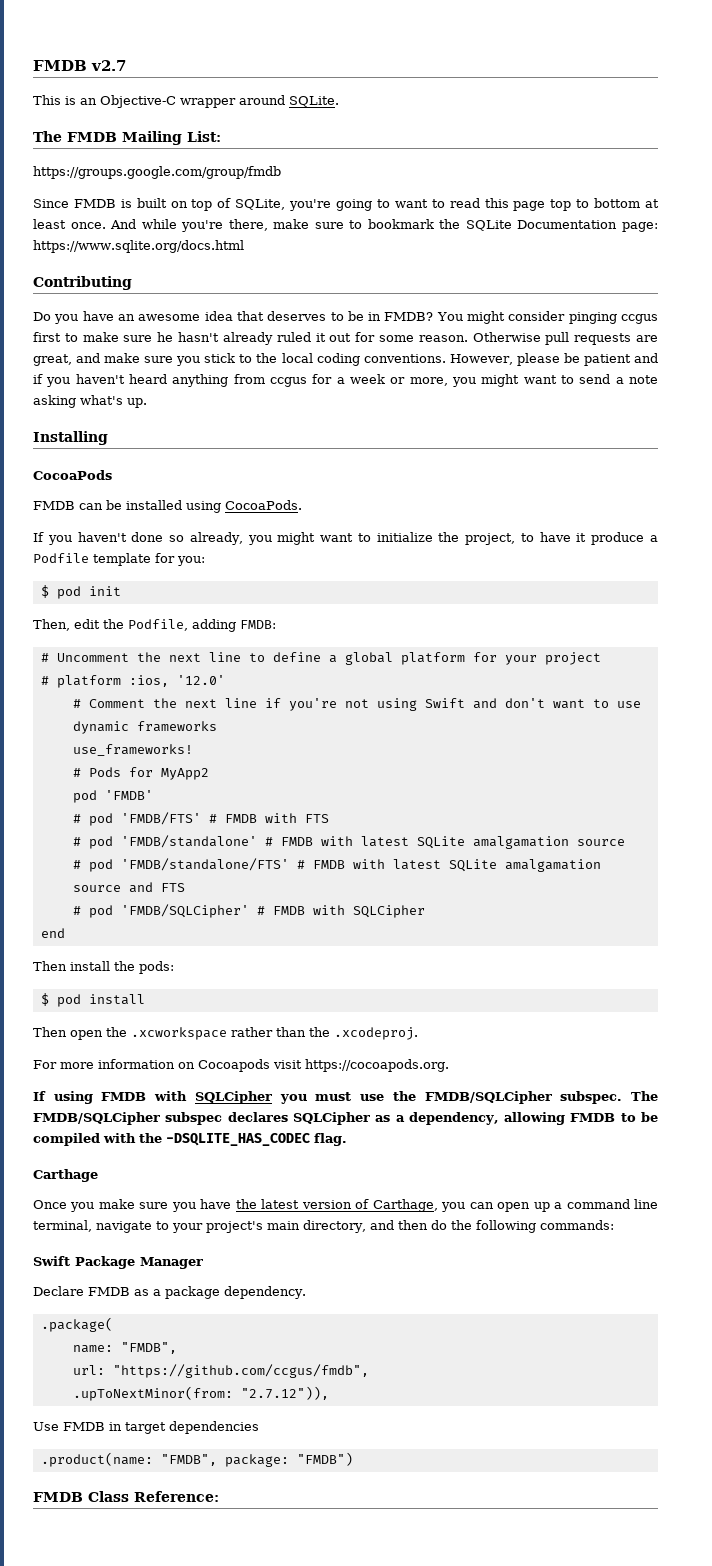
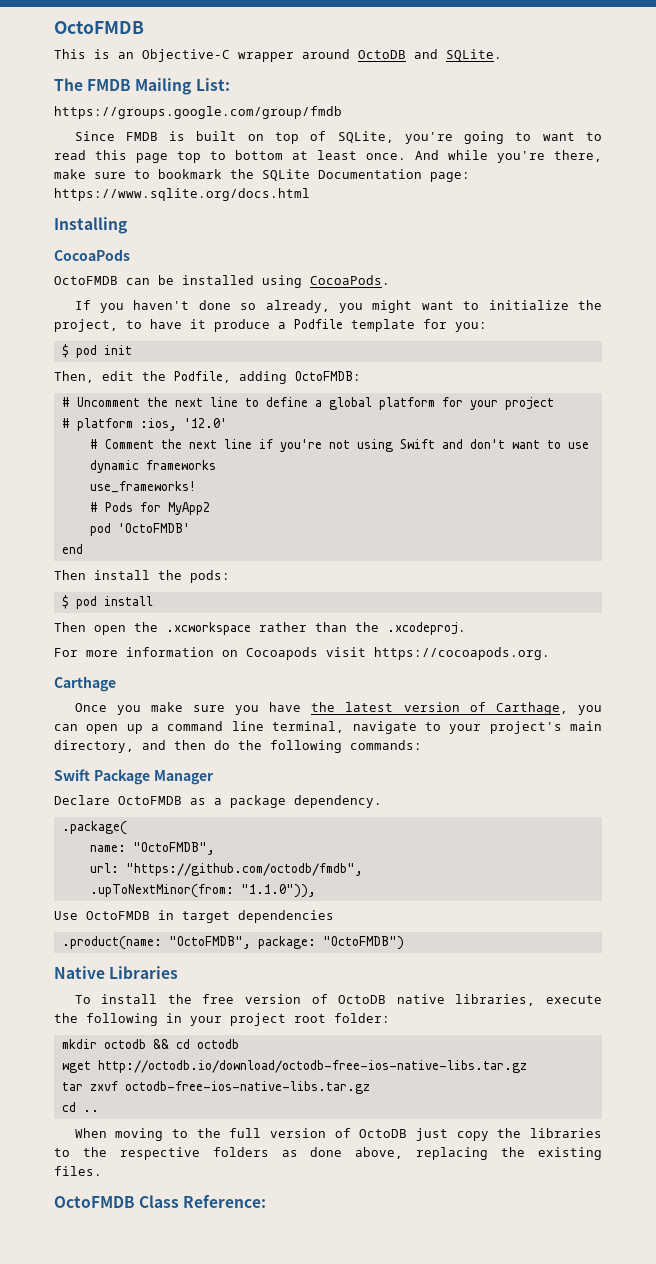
[33,60,126,71] FMDB v2.7 -> [54,21,144,34] OctoFMDB
(285, 100) none -> [358,49,438,59] OctoDB and
[33,276,132,290] [33,311,658,324] [33,332,658,345] [33,353,659,366] [33,374,658,387] [33,395,147,408] // Contributing // Do you have an awesome idea that deserves to be in FMDB? You might consider pinging ccgus first to make sure he hasn't already ruled it out for some reason. Otherwise pull requests are great, and make sure you stick to the local coding conventions. However, please be patient and if you haven't heard anything from ccgus for a week or more, you might want to send a note asking what's up. -> (310, 194) none
[33,501,75,510] FMDB -> [54,276,118,285] OctoFMDB
[240,620,276,629] FMDB: -> [295,371,361,381] OctoFMDB:
[104,790,153,800] [72,812,329,826] [72,835,625,849] [72,858,601,872] [72,882,185,893] [72,904,425,918] 'FMDB' // # pod 'FMDB/FTS' # FMDB with FTS // # pod 'FMDB/standalone' # FMDB with latest SQLite amalgamation source // # pod 'FMDB/standalone/FTS' # FMDB with latest SQLite amalgamation source and FTS // # pod 'FMDB/SQLCipher' # FMDB with SQLCipher -> [117,523,190,533] 'OctoFMDB'
[33,1091,659,1104] [33,1112,658,1125] [33,1133,347,1146] // If using FMDB with SQLCipher you must use the FMDB/SQLCipher subspec. The FMDB/SQLCipher subspec declares SQLCipher as a dependency, allowing FMDB to be compiled with the -DSQLITE_HAS_CODEC flag. -> (550, 653) none
[88,1287,130,1296] FMDB -> [118,796,182,805] OctoFMDB
[120,1342,177,1354] "FMDB", -> [132,842,215,855] "OctoFMDB",
[112,1364,369,1378] "https://github.com/ccgus/fmdb", -> [125,863,363,876] "https://github.com/octodb/fmdb",
[240,1386,329,1400] "2.7.12")), -> [240,884,316,898] "1.1.0")),
[63,1422,105,1431] FMDB -> [86,911,150,920] OctoFMDB
[160,1452,353,1467] [33,1492,83,1502] "FMDB", package: "FMDB") // FMDB -> [168,936,404,950] [54,966,179,979] [74,994,602,1006] [54,1013,390,1026] [61,1039,239,1049] [61,1060,527,1073] [61,1081,370,1094] [61,1102,99,1112] [74,1128,603,1141] [54,1147,603,1160] [54,1166,102,1176] [54,1196,135,1208] "OctoFMDB", package: "OctoFMDB") // Native Libraries // To install the free version of OctoDB native libraries, execute the following in your project root folder: // mkdir octodb && cd octodb // wget http://octodb.io/download/octodb-free-ios-native-libs.tar.gz // tar zxvf octodb-free-ios-native-libs.tar.gz // cd .. // When moving to the full version of OctoDB just copy the libraries to the respective folders as done above, replacing the existing files. // OctoFMDB

